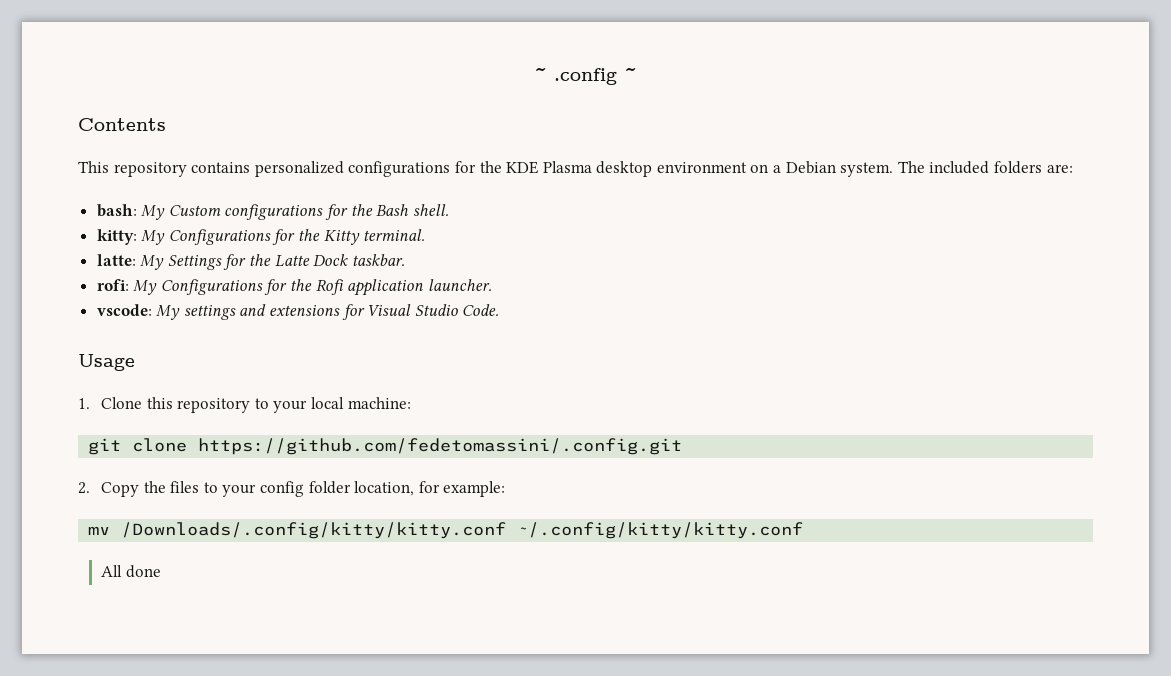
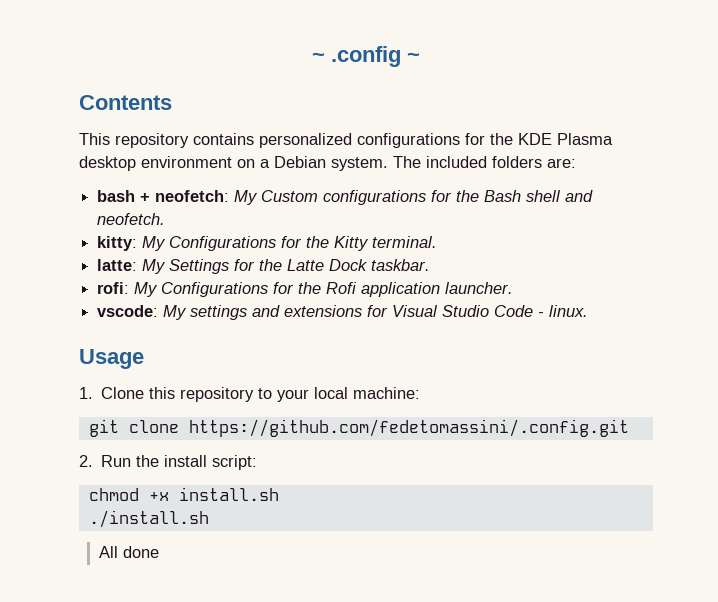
[96,204,137,217] bash: -> [97,190,230,202] bash + neofetch:
[412,204,449,216] shell. -> [526,190,594,202] [97,213,166,225] shell and neofetch.
[462,304,500,316] Code. -> [494,305,589,317] Code - linux.
[101,481,506,497] [88,522,804,539] Copy the files to your config folder location, for example: // mv /Downloads/.config/kitty/kitty.conf ~/.config/kitty/kitty.conf -> [101,455,258,470] [88,487,279,501] [88,510,209,528] Run the install script: // chmod +x install.sh // ./install.sh

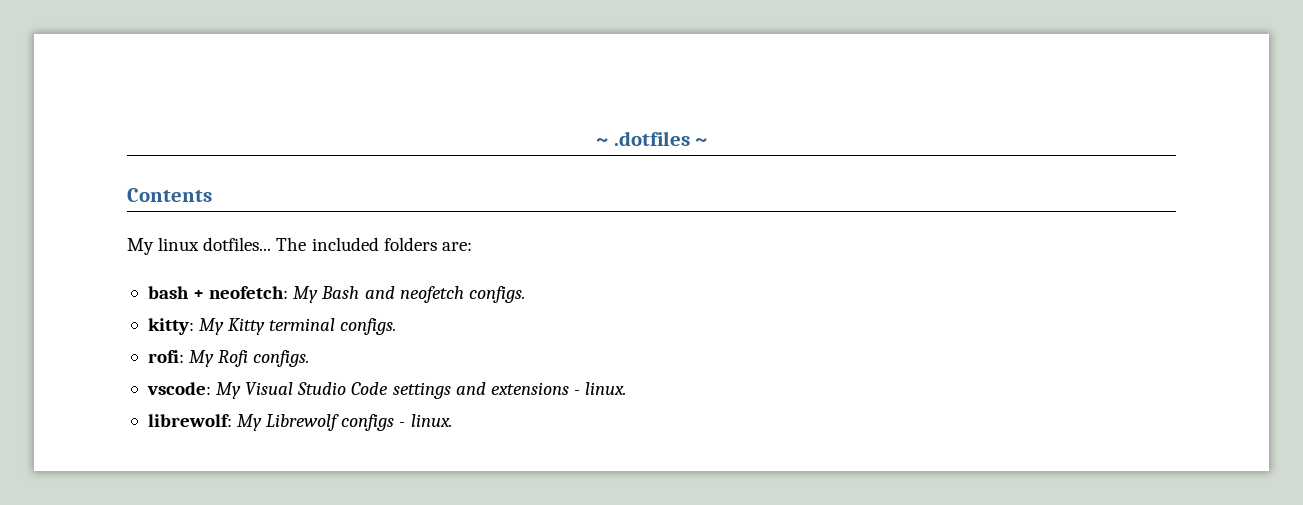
[312,46,401,67] ~ .config -> [595,131,690,146] ~ .dotfiles
[79,133,613,148] [79,156,388,171] This repository contains personalized configurations for the KDE Plasma desktop environment on a Debian system. -> [127,237,272,255] My linux dotfiles...
[261,190,594,205] [97,213,166,225] [97,236,438,251] [97,259,431,274] [97,282,514,297] [97,305,589,320] [79,349,144,369] [79,387,421,402] [88,419,629,437] [79,455,258,470] [88,487,279,501] [88,510,209,528] [98,546,159,558] Custom configurations for the Bash shell and neofetch. // kitty: My Configurations for the Kitty terminal. // latte: My Settings for the Latte Dock taskbar. // rofi: My Configurations for the Rofi application launcher. // vscode: My settings and extensions for Visual Studio Code - linux. // Usage // 1. Clone this repository to your local machine: // git clone https://github.com/fedetomassini/.config.git // 2. Run the install script: // chmod +x install.sh // ./install.sh // All done -> [321,286,525,303] [147,318,397,335] [147,350,310,367] [146,382,627,399] [147,414,452,431] Bash and neofetch configs. // kitty: My Kitty terminal configs. // rofi: My Rofi configs. // vscode: My Visual Studio Code settings and extensions - linux. // librewolf: My Librewolf configs - linux.

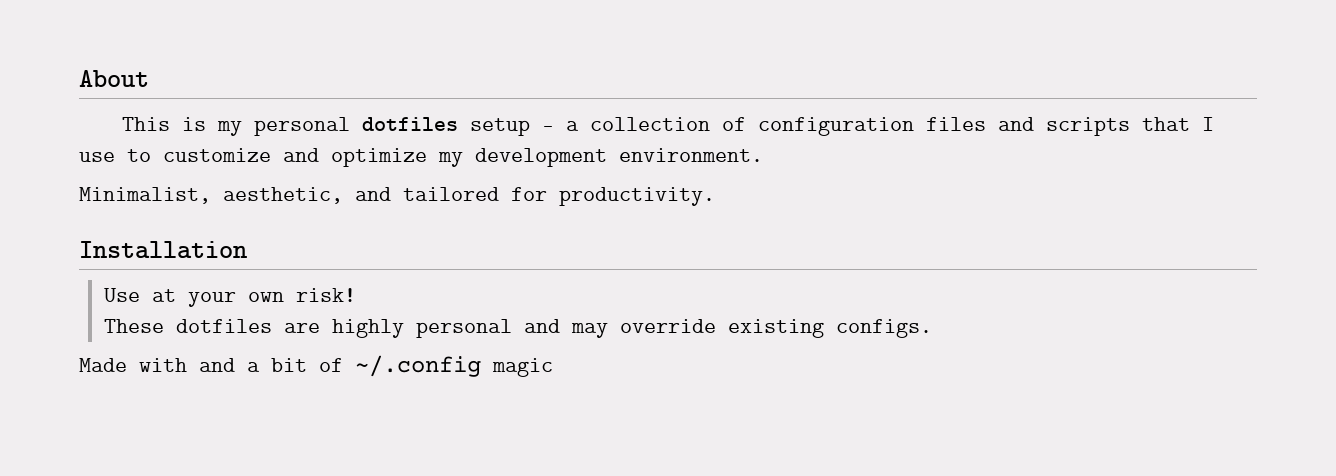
[595,131,708,146] [127,188,212,202] [127,237,472,255] [147,286,525,303] [147,318,397,335] [147,350,310,367] [146,382,627,399] [147,414,452,431] ~ .dotfiles ~ // Contents // My linux dotfiles... The included folders are: // bash + neofetch: My Bash and neofetch configs. // kitty: My Kitty terminal configs. // rofi: My Rofi configs. // vscode: My Visual Studio Code settings and extensions - linux. // librewolf: My Librewolf configs - linux. -> [79,70,149,87] [121,117,1214,136] [79,148,763,167] [79,187,715,206] [79,241,248,259] [104,288,357,307] [104,319,933,338] [79,355,553,377] About // This is my personal dotfiles setup — a collection of configuration files and scripts that I use to customize and optimize my development environment. // Minimalist, aesthetic, and tailored for productivity. // Installation // Use at your own risk! // These dotfiles are highly personal and may override existing configs. // Made with and a bit of ~/.config magic

